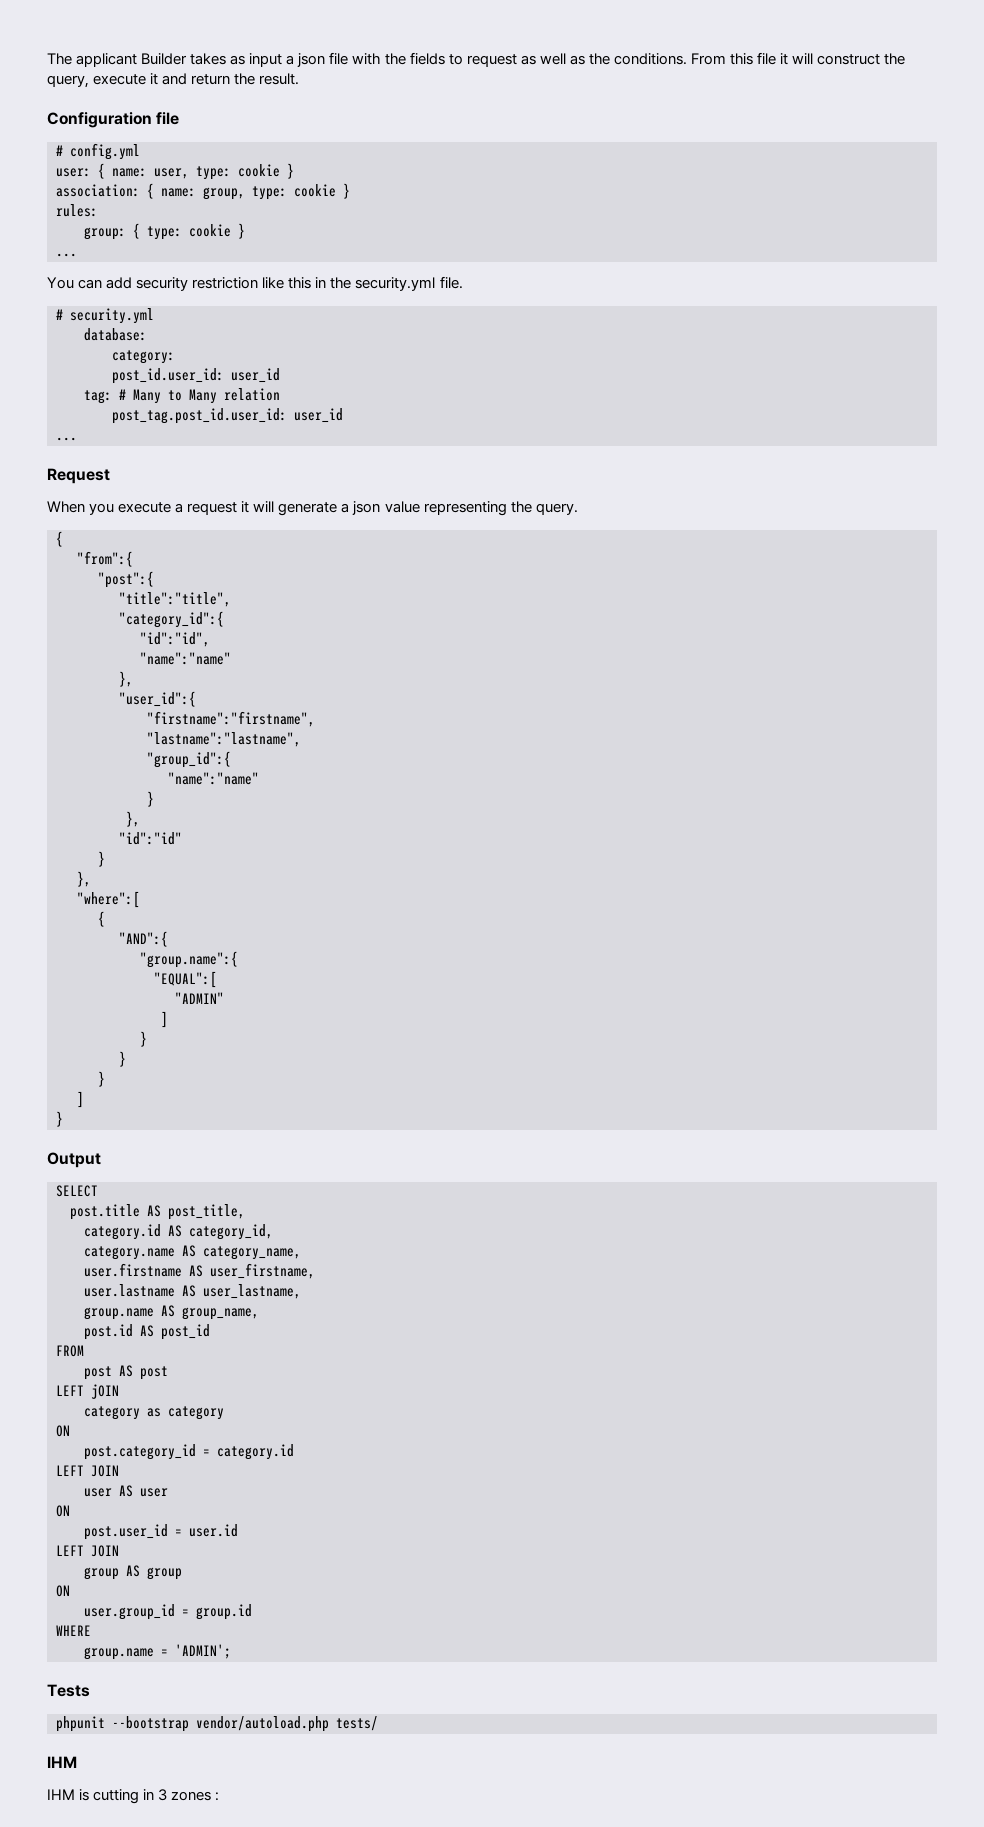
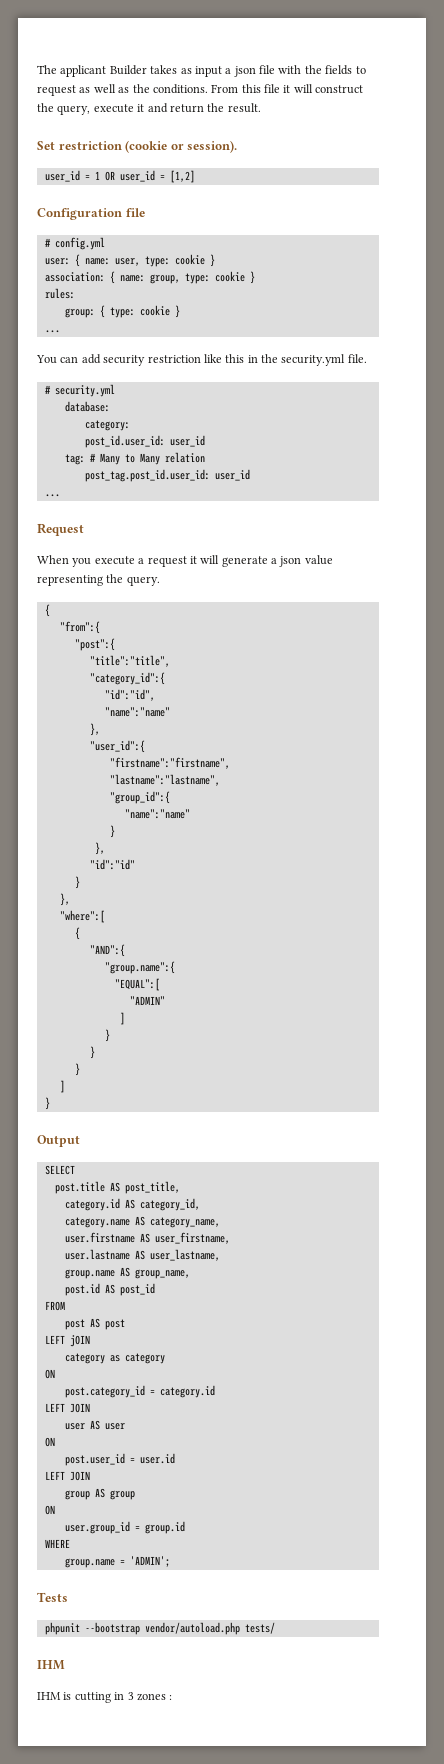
(300, 79) none -> [37,140,238,153] [44,170,195,183] // Set restriction (cookie or session). // user_id = 1 OR user_id = [1,2]

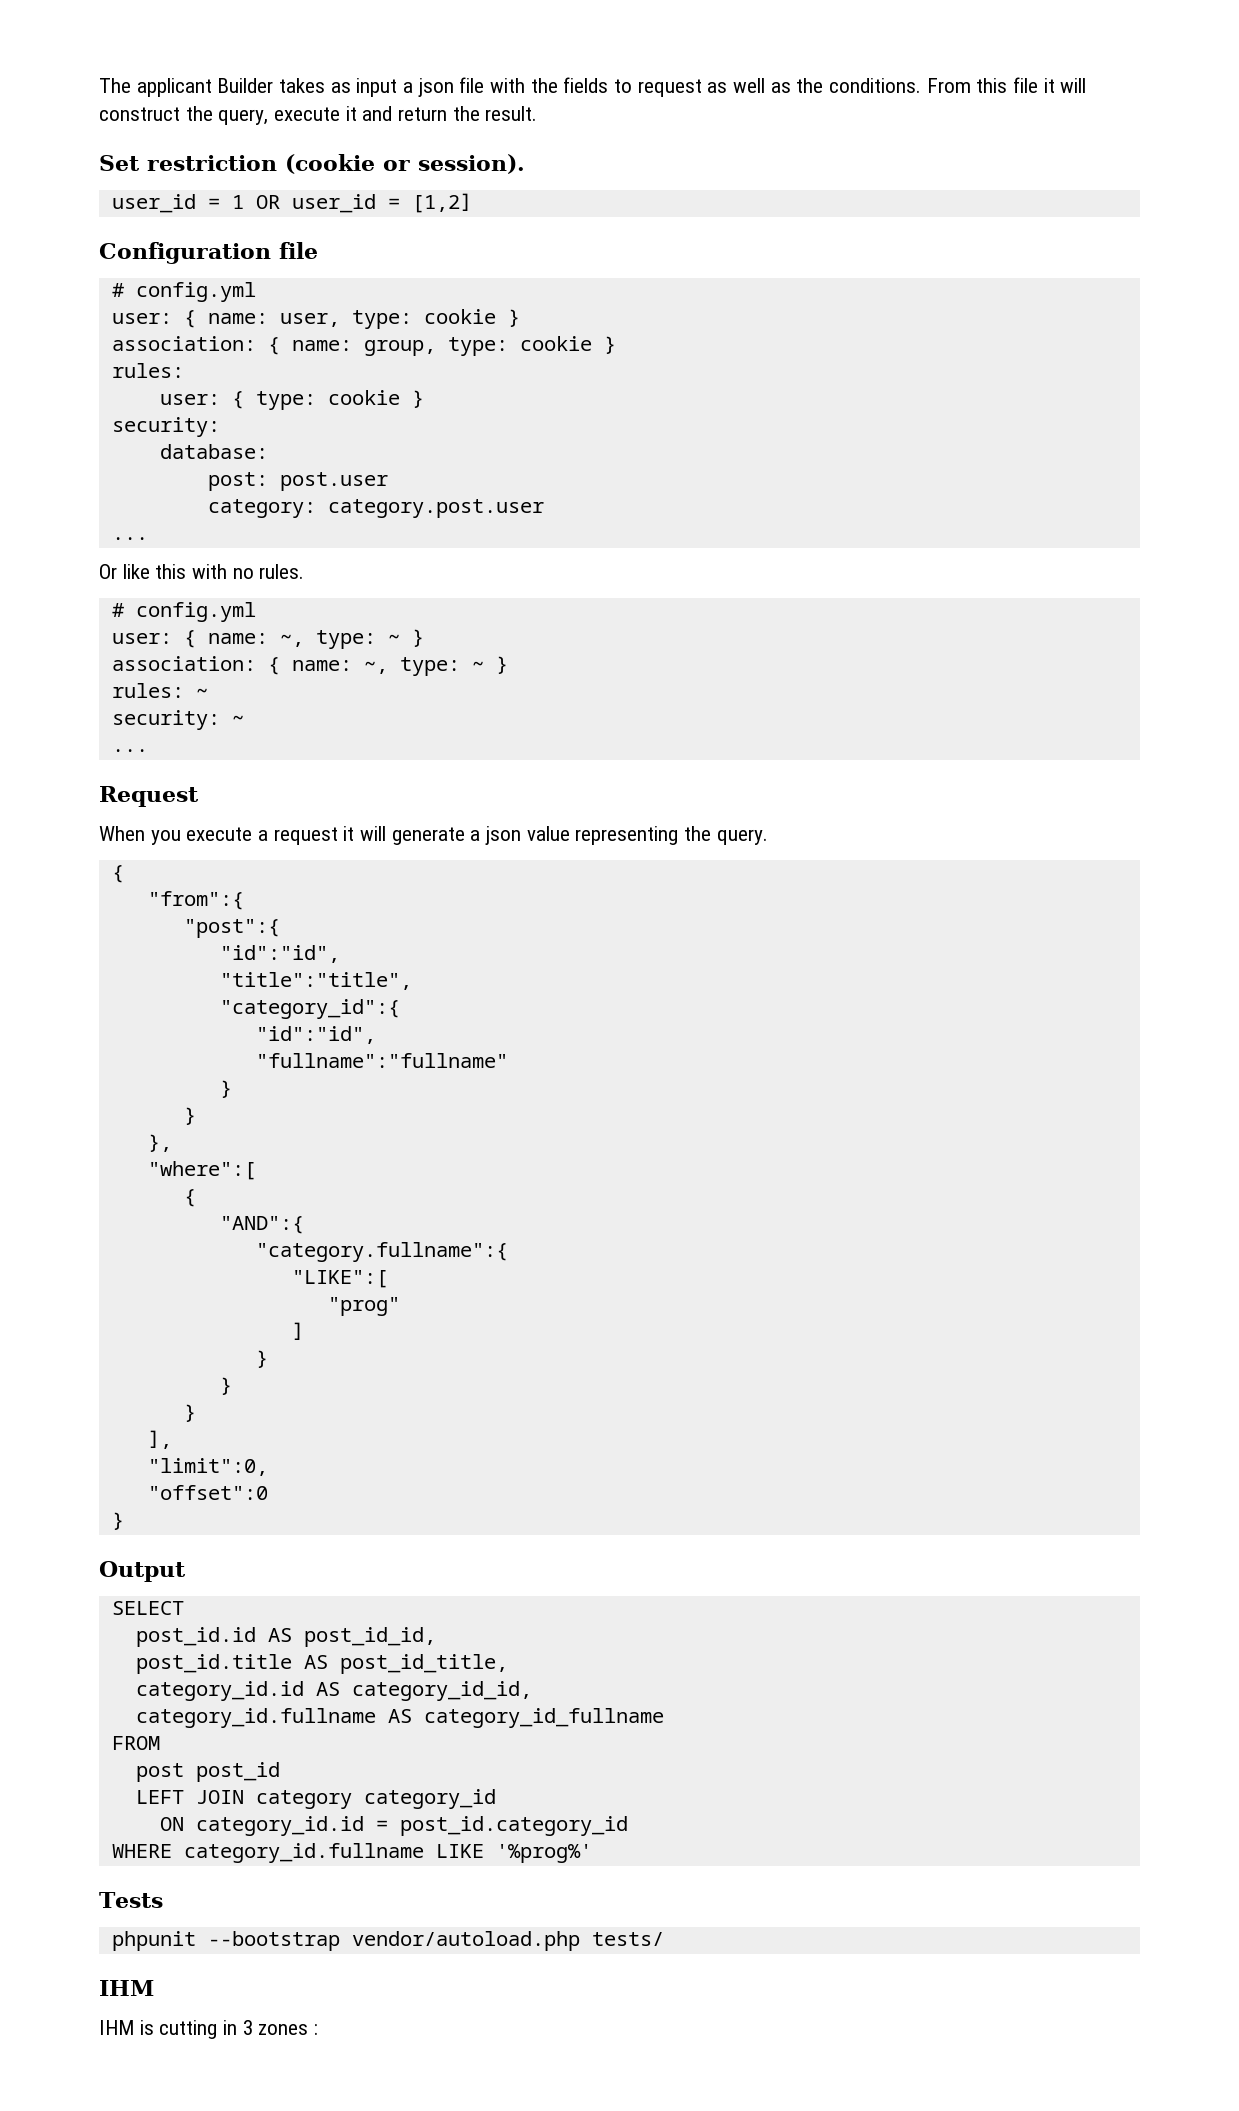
[64,308,95,318] group: -> [159,394,220,405] user:
[44,330,60,333] [36,354,367,366] [44,384,115,397] ... // You can add security restriction like this in the security.yml file. // # security.yml -> [111,417,220,437] security:
(110, 406) none -> [207,472,388,491] // post: post.user
[84,435,205,448] [64,452,205,465] [84,469,250,482] // post_id.user_id: user_id // tag: # Many to Many relation // post_tag.post_id.user_id: user_id -> [327,499,544,518] [111,537,148,540] [99,564,305,579] [111,602,256,622] [111,629,424,649] [111,656,508,676] [111,683,208,698] [111,710,244,730] category.post.user // ... // Or like this with no rules. // # config.yml // user: { name: ~, type: ~ } // association: { name: ~, type: ~ } // rules: ~ // security: ~
(115, 644) none -> [219,945,340,963] // "id":"id",
[104,707,170,717] [89,723,100,736] [89,740,145,753] [109,757,230,769] [109,774,220,786] [109,791,170,804] [124,809,190,819] [109,825,115,838] [94,842,105,855] [89,859,135,870] "name":"name" // }, // "user_id":{ // "firstname":"firstname", // "lastname":"lastname", // "group_id":{ // "name":"name" // } // }, // "id":"id" -> [255,1053,508,1068] [219,1080,232,1098] "fullname":"fullname" // }
[104,961,175,974] [114,978,160,991] [129,996,165,1005] "group.name":{ // "EQUAL":[ // "ADMIN" -> [255,1242,508,1262] [291,1270,388,1288] [327,1297,400,1316] "category.fullname":{ // "LIKE":[ // "prog"
[59,1080,65,1093] ] -> [147,1430,172,1449] [147,1458,268,1476] [147,1485,268,1500] ], // "limit":0, // "offset":0
[54,1181,180,1194] [64,1198,200,1211] [64,1216,220,1228] [64,1232,230,1244] [64,1249,220,1261] [64,1267,190,1279] [64,1283,155,1296] [44,1301,65,1311] [64,1318,125,1330] [44,1335,90,1347] [64,1353,165,1364] [44,1369,55,1379] [64,1385,215,1398] [44,1403,90,1413] [64,1420,125,1430] [44,1437,55,1447] [64,1453,175,1466] [44,1471,90,1481] [64,1488,135,1500] [44,1505,55,1515] [64,1521,185,1534] [44,1539,70,1548] [64,1556,170,1568] post.title AS post_title, // category.id AS category_id, // category.name AS category_name, // user.firstname AS user_firstname, // user.lastname AS user_lastname, // group.name AS group_name, // post.id AS post_id // FROM // post AS post // LEFT jOIN // category as category // ON // post.category_id = category.id // LEFT JOIN // user AS user // ON // post.user_id = user.id // LEFT JOIN // group AS group // ON // user.group_id = group.id // WHERE // group.name = 'ADMIN'; -> [135,1627,436,1647] [135,1654,508,1674] [135,1681,532,1701] [135,1708,664,1728] [111,1736,160,1750] [135,1762,280,1782] [135,1789,496,1809] [159,1816,628,1836] [111,1843,592,1863] post_id.id AS post_id_id, // post_id.title AS post_id_title, // category_id.id AS category_id_id, // category_id.fullname AS category_id_fullname // FROM // post post_id // LEFT JOIN category category_id // ON category_id.id = post_id.category_id // WHERE category_id.fullname LIKE '%prog%'

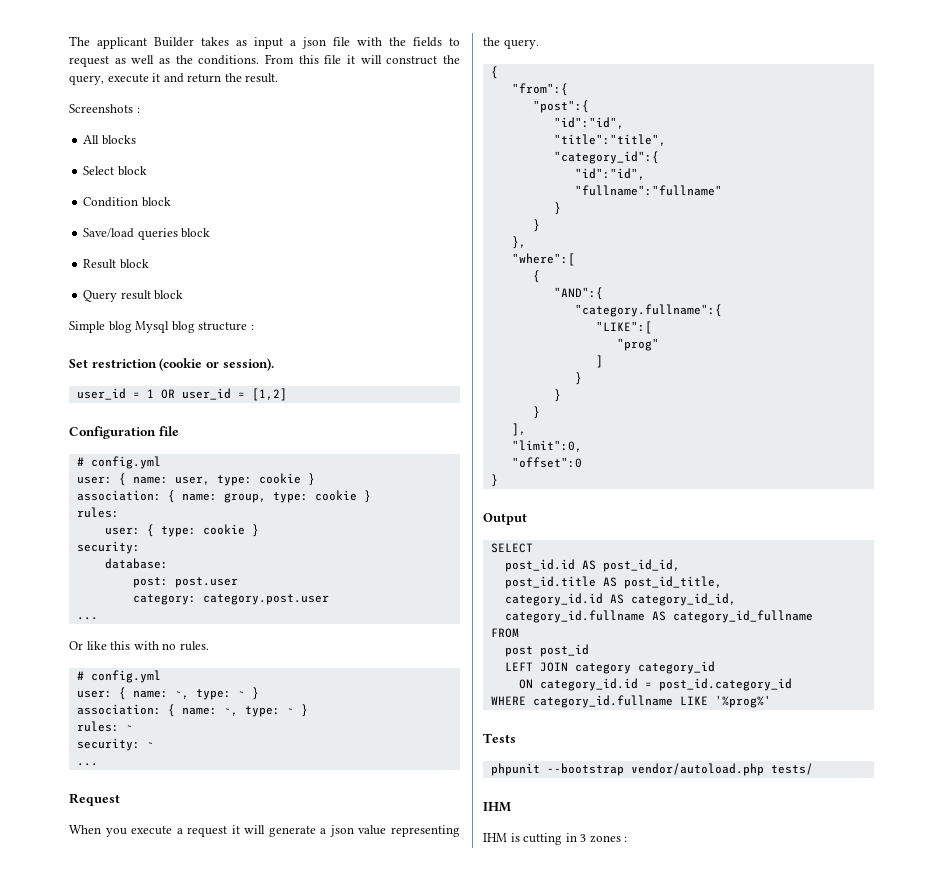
(538, 113) none -> [69,104,140,113] [83,135,136,145] [83,166,147,176] [83,197,171,207] [83,228,211,240] [83,259,149,269] [83,290,184,302] [69,321,254,333] // Screenshots : // All blocks // Select block // Condition block // Save/load queries block // Result block // Query result block // Simple blog Mysql blog structure :

